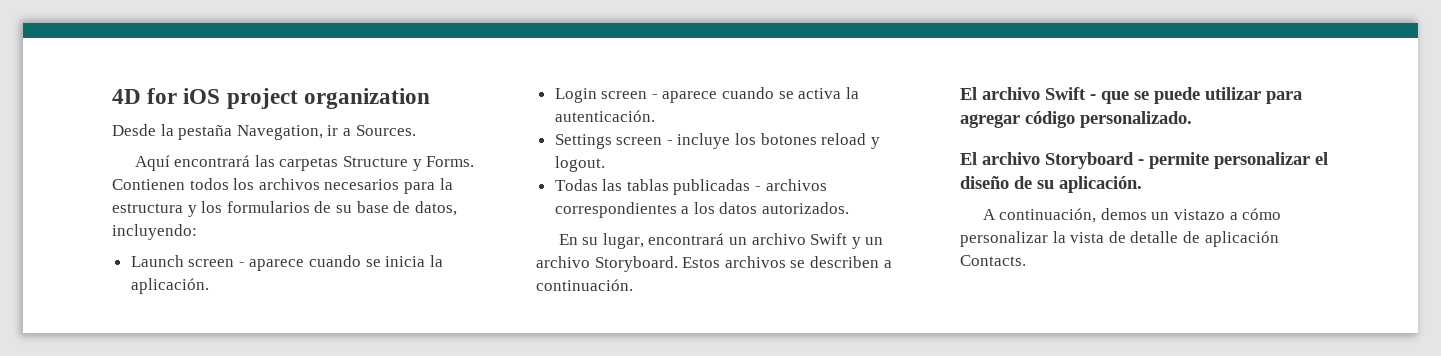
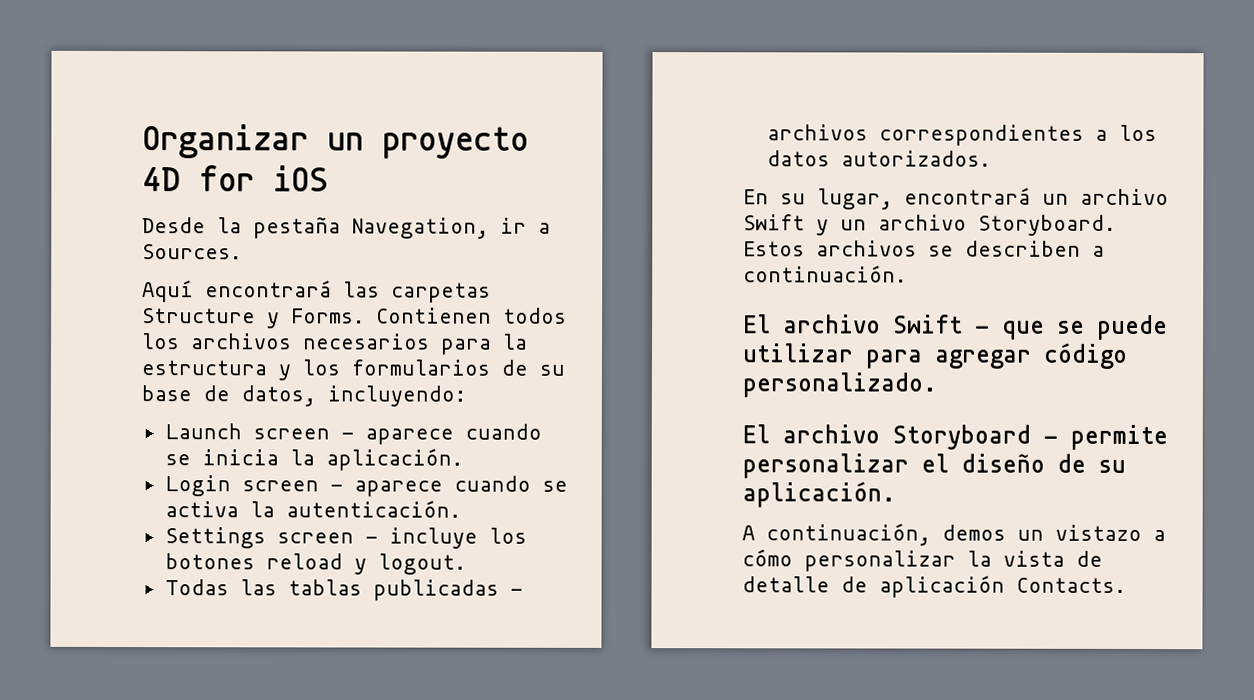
(112, 96) none -> [142,124,529,159] Organizar un proyecto
[226,88,430,109] project organization -> (329, 178) none

